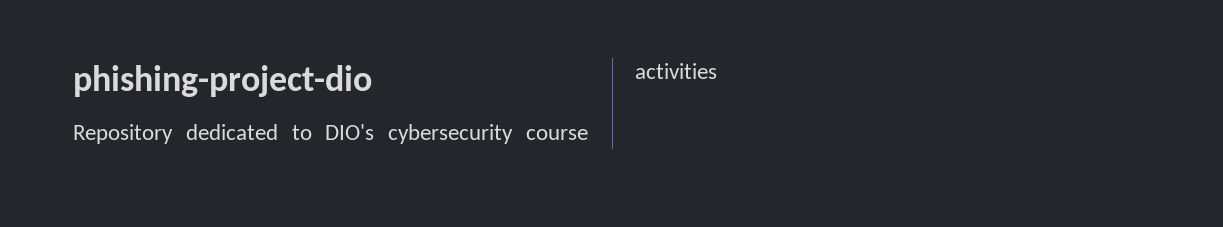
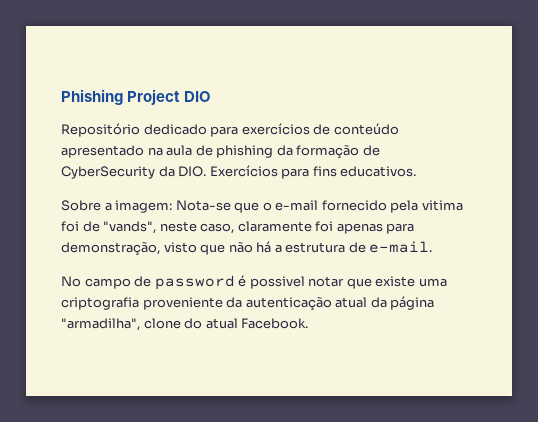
[73,65,372,97] [73,124,588,144] [635,63,717,79] phishing-project-dio // Repository dedicated to DIO's cybersecurity course activities -> [61,89,212,105] [61,123,399,137] [61,145,380,159] [61,165,417,179] [61,200,463,213] [61,221,415,234] [61,241,433,256] [61,275,447,290] [61,296,435,311] [61,318,309,331] Phishing Project DIO // Repositório dedicado para exercícios de conteúdo apresentado na aula de phishing da formação de CyberSecurity da DIO. Exercícios para fins educativos. // Sobre a imagem: Nota-se que o e-mail fornecido pela vitima foi de "vands", neste caso, claramente foi apenas para demonstração, visto que não há a estrutura de e-mail. // No campo de password é possivel notar que existe uma criptografia proveniente da autenticação atual da página "armadilha", clone do atual Facebook.

